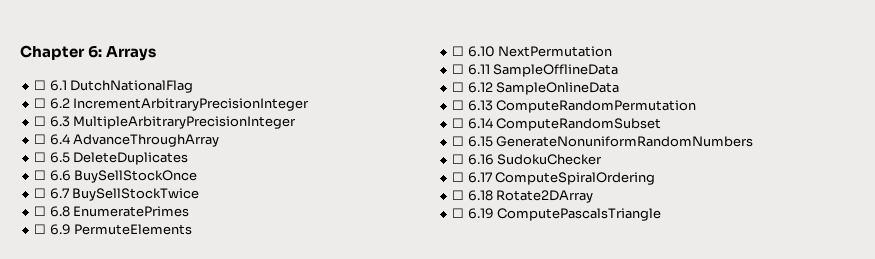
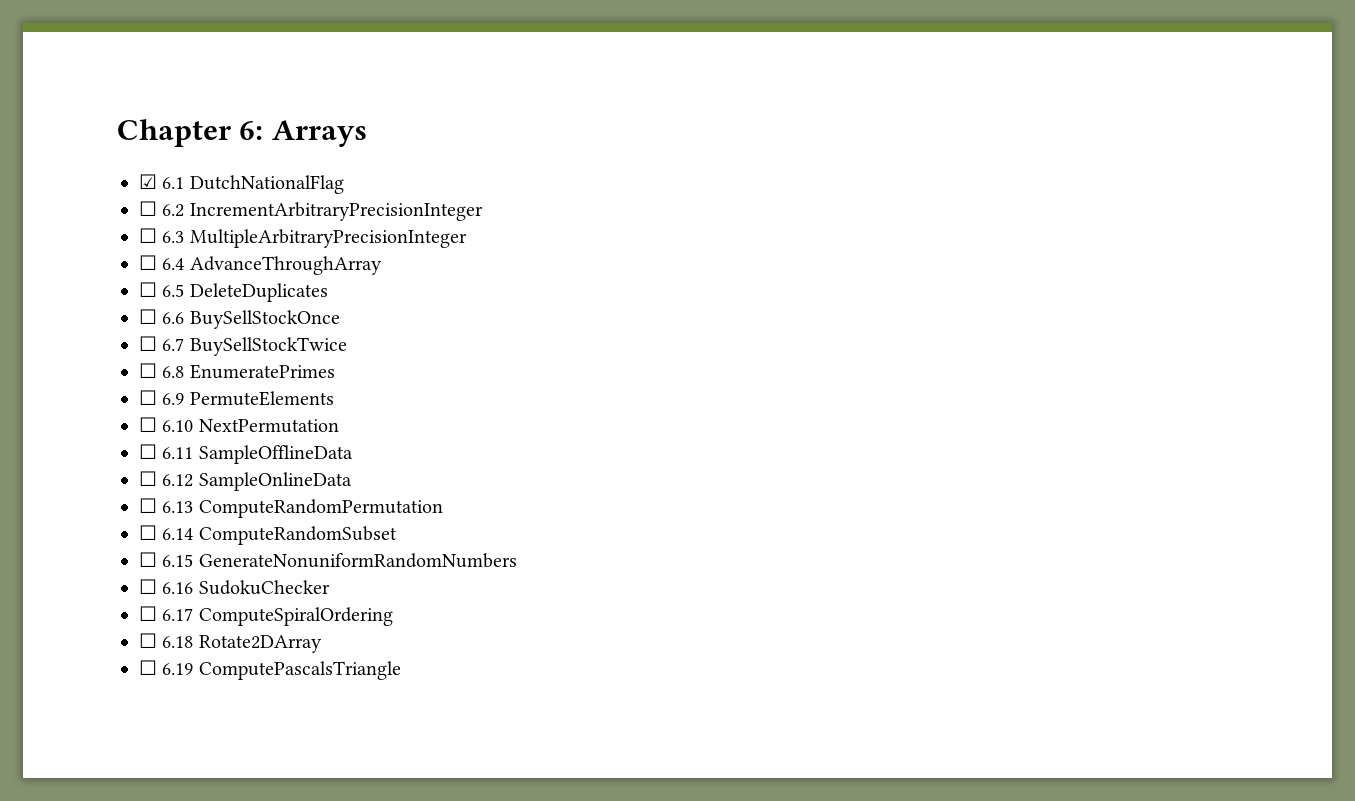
[34,80,47,90] ☐ -> [139,174,157,189] ☑

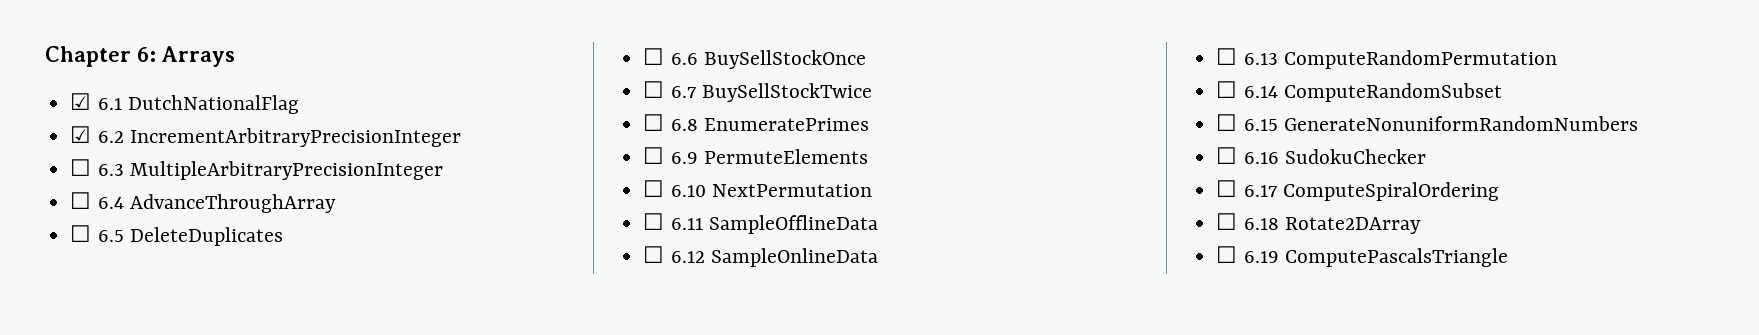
[139,201,157,216] ☐ -> [70,126,92,143] ☑

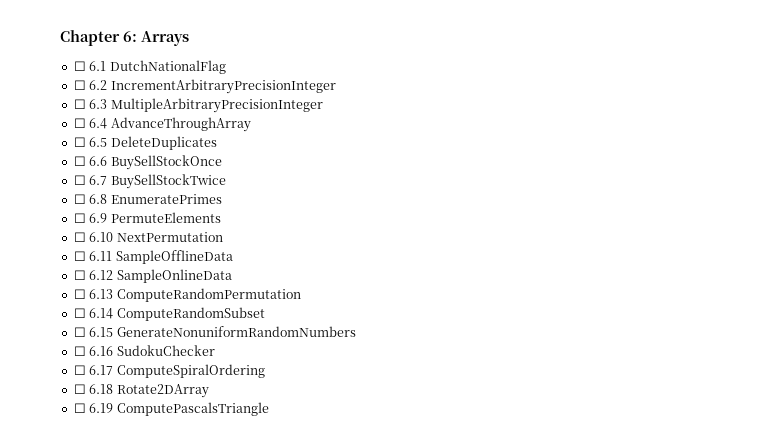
[70,93,92,110] ☑ -> [73,61,86,71] ☐
[70,126,92,143] ☑ -> [73,80,86,90] ☐

